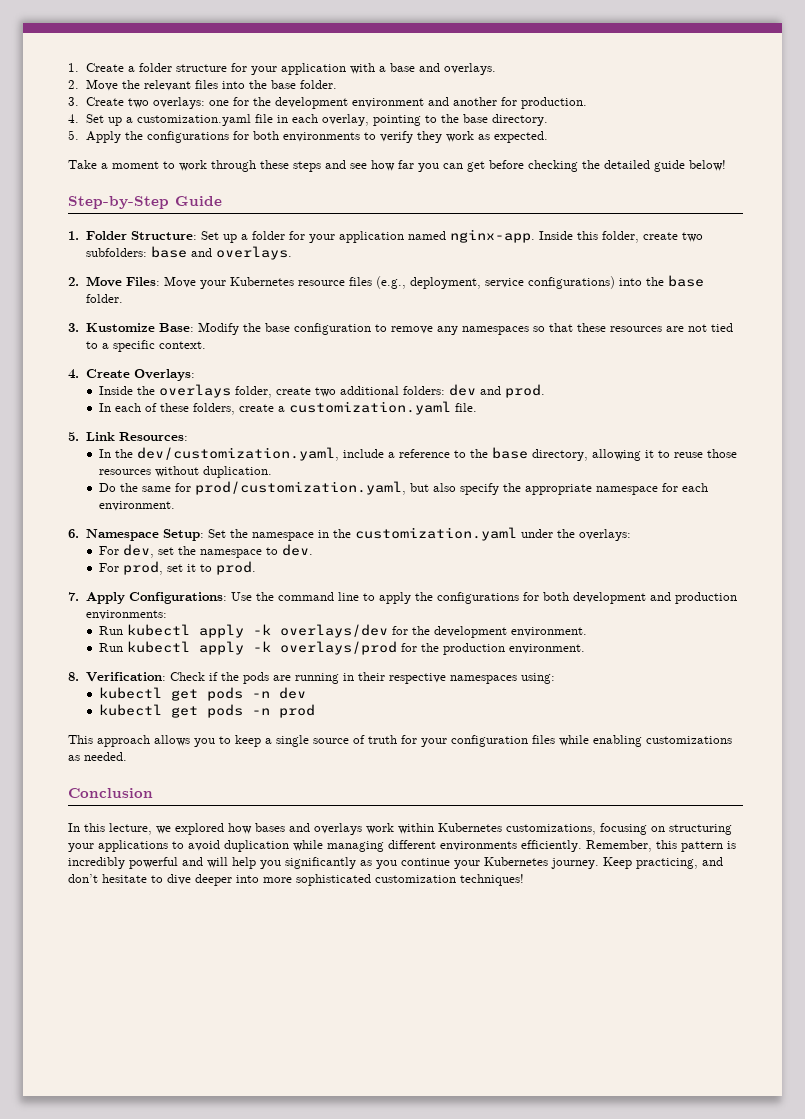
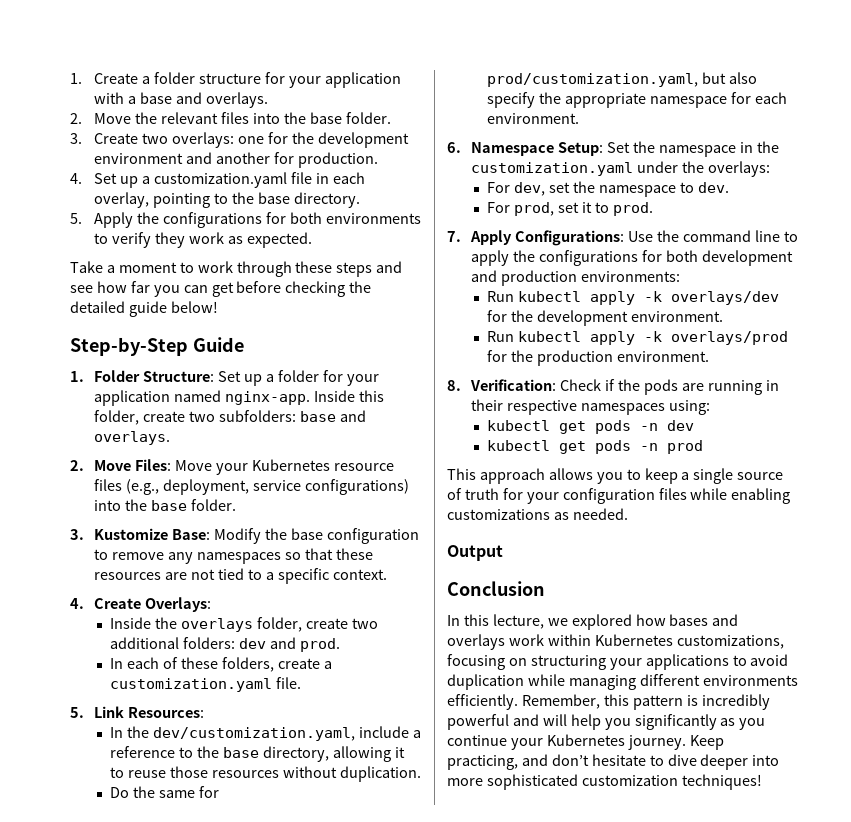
(127, 756) none -> [447,545,503,561] // Output

